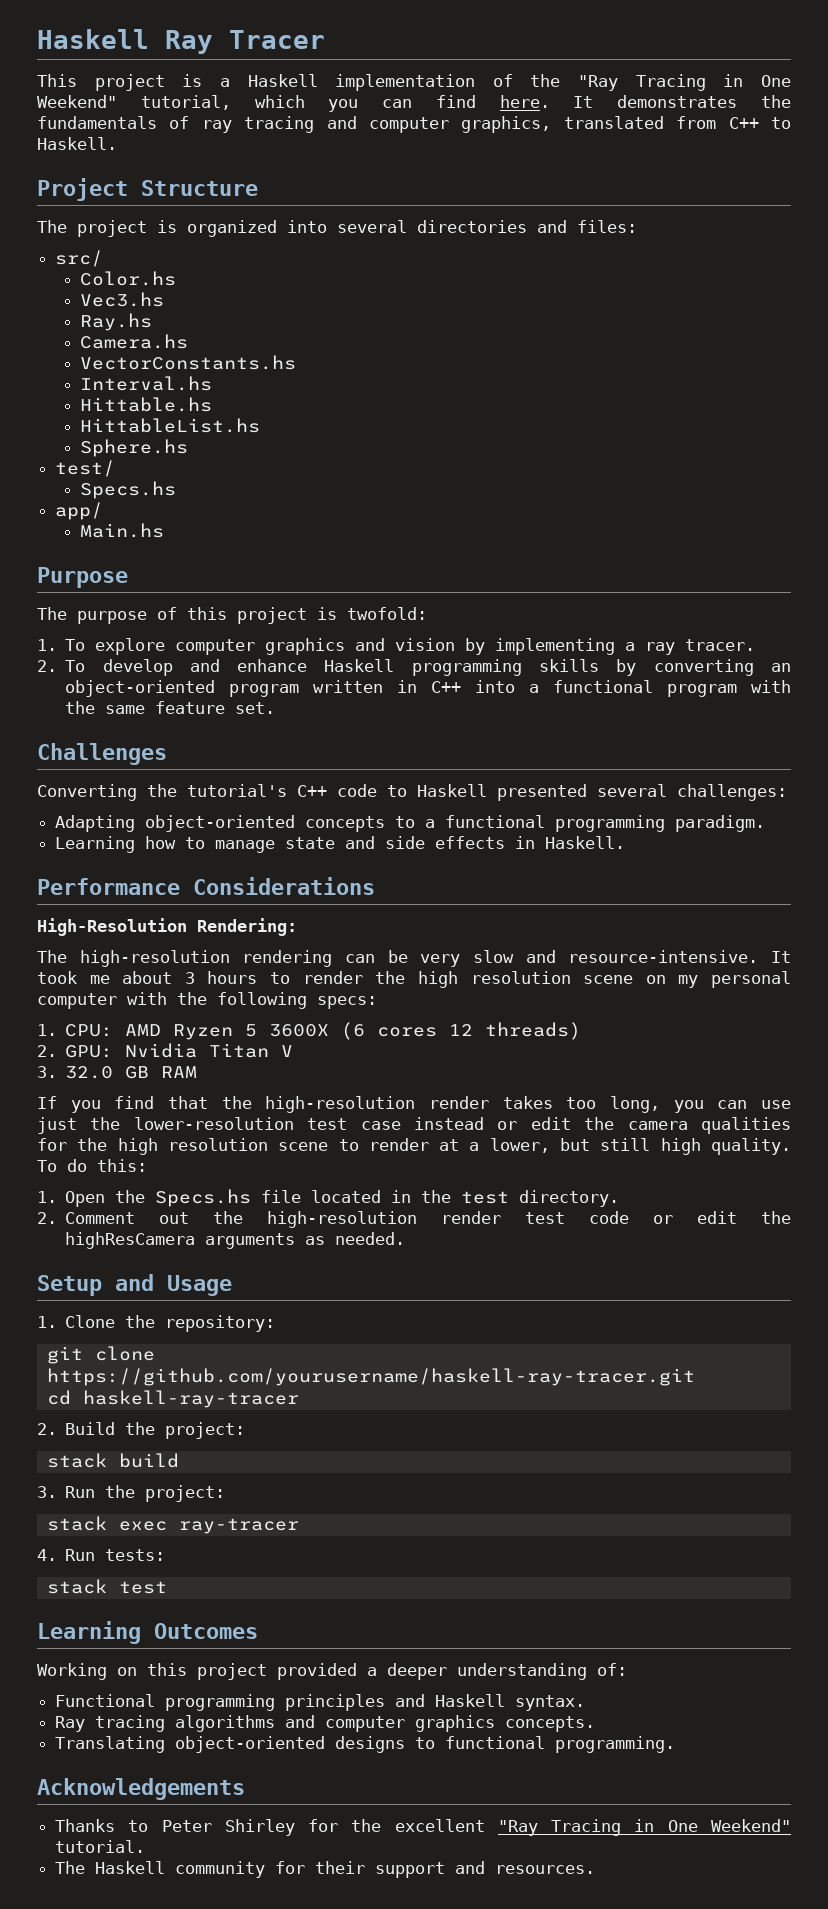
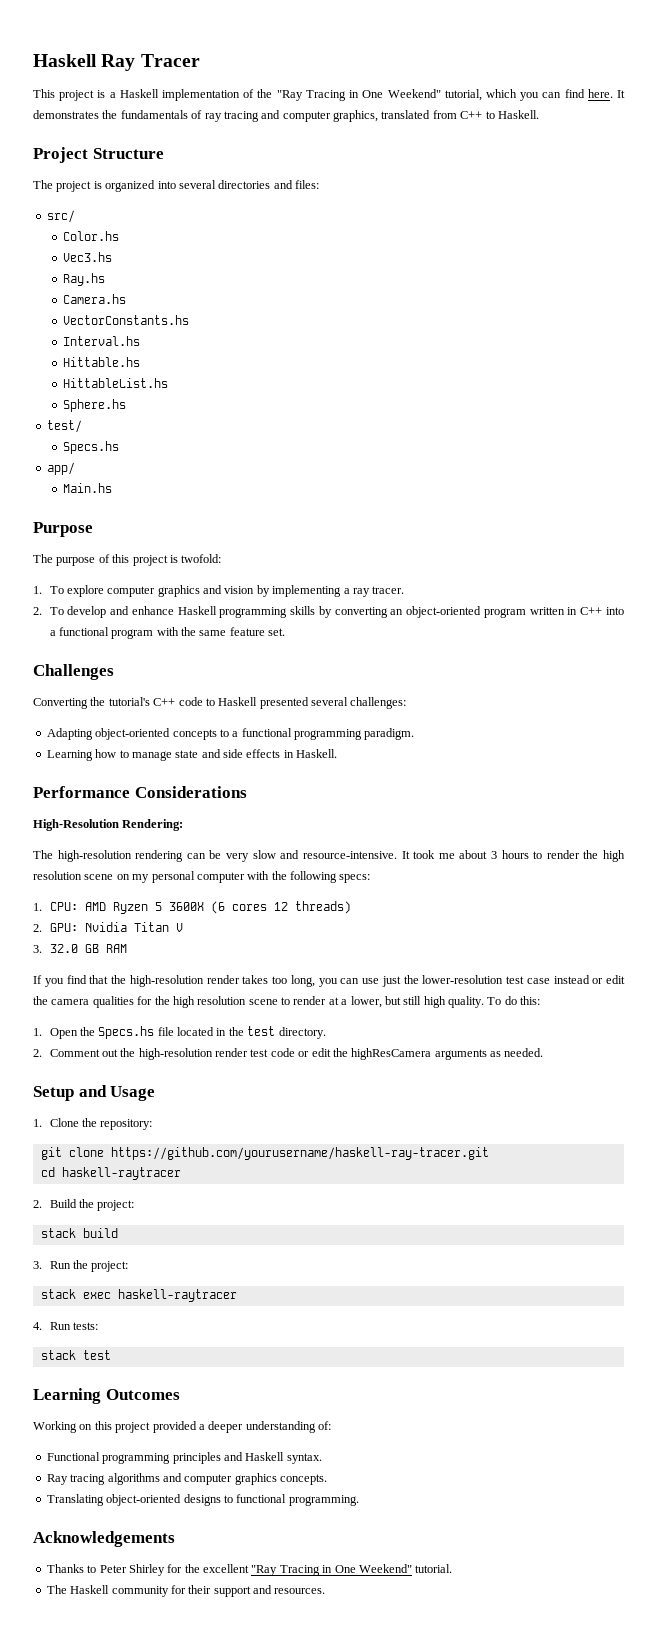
[82,1390,299,1408] haskell-ray-tracer -> [61,1167,181,1180] haskell-raytracer
[178,1518,299,1534] ray-tracer -> [117,1289,237,1302] haskell-raytracer

